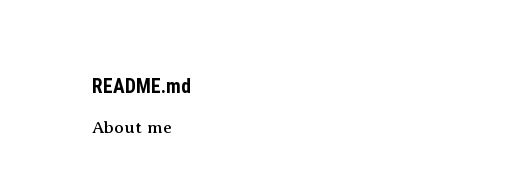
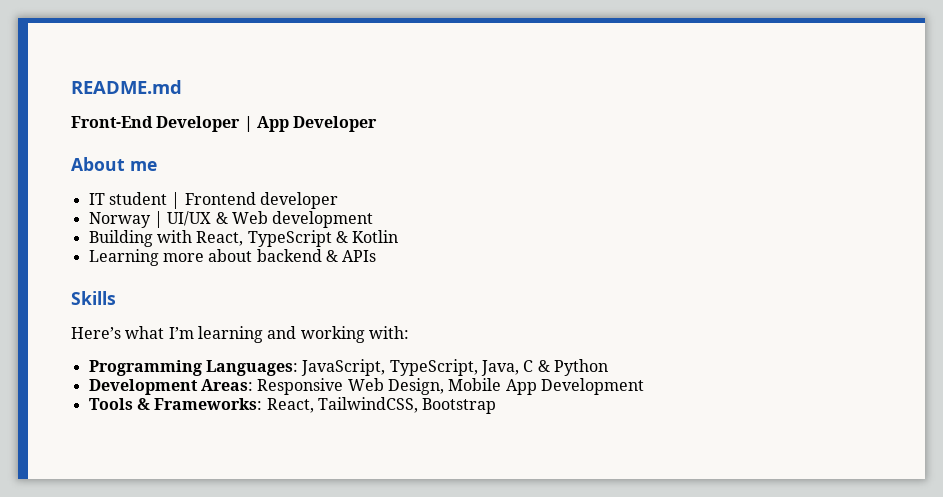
[92,121,172,133] About me -> [71,116,378,132] [71,157,157,171] [88,192,338,209] [88,211,374,228] [88,230,399,247] [88,249,377,266] [71,291,116,305] [71,326,409,343] [88,359,608,376] [88,378,644,395] [88,397,497,414] Front-End Developer | App Developer // About me // IT student | Frontend developer // Norway | UI/UX & Web development // Building with React, TypeScript & Kotlin // Learning more about backend & APIs // Skills // Here’s what I’m learning and working with: // Programming Languages: JavaScript, TypeScript, Java, C & Python // Development Areas: Responsive Web Design, Mobile App Development // Tools & Frameworks: React, TailwindCSS, Bootstrap

